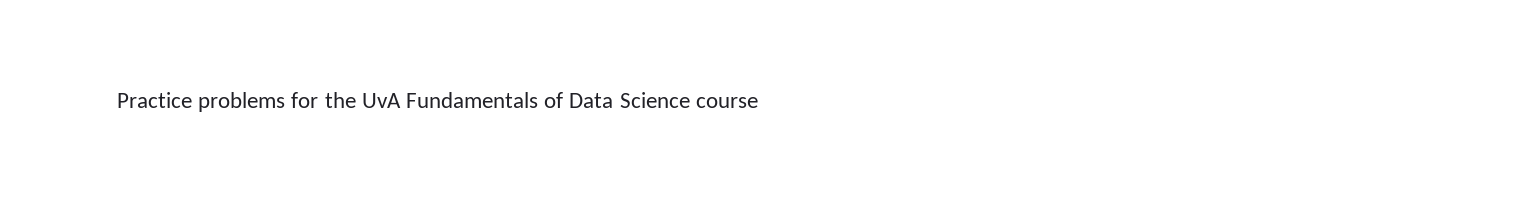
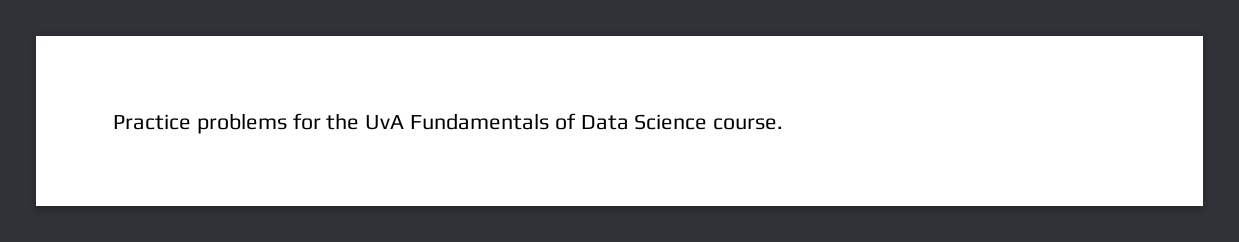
[695,97,758,108] course -> [713,118,784,130] course.

